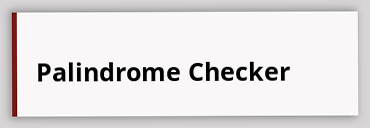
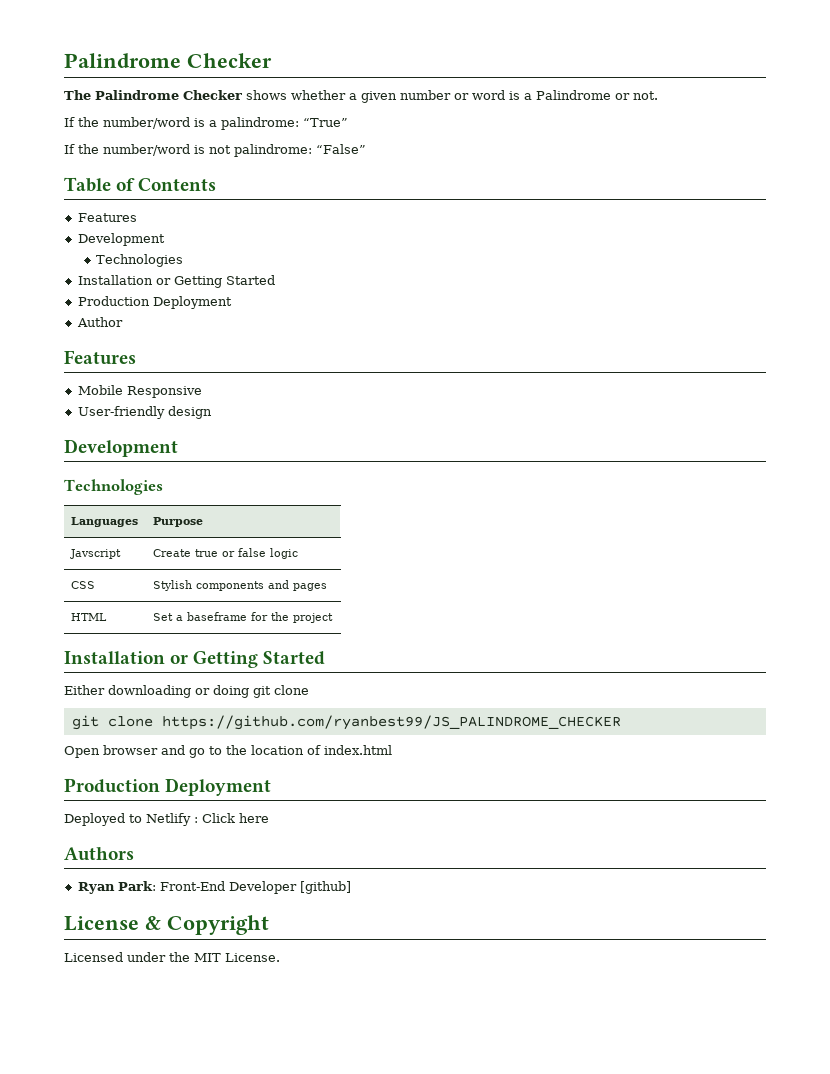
[35,61,291,82] Palindrome Checker -> [64,53,272,68] [64,90,658,103] [64,117,348,130] [64,144,366,157] [64,177,217,192] [77,213,137,222] [77,233,165,246] [96,254,184,267] [77,275,275,288] [77,296,232,309] [76,317,123,327] [64,350,136,365] [77,385,202,398] [77,406,212,419] [64,439,178,457] [64,479,163,495] [71,517,139,527] [153,517,204,527] [70,549,122,559] [153,548,299,559] [71,581,96,589] [153,580,328,591] [71,613,108,621] [153,612,334,623] [64,651,326,668] [64,685,309,698] [71,715,621,730] [64,745,392,758] [64,778,272,796] [64,813,269,826] [64,847,134,861] [77,881,351,894] [64,915,269,935] [64,952,280,962] Palindrome Checker // The Palindrome Checker shows whether a given number or word is a Palindrome or not. // If the number/word is a palindrome: “True” // If the number/word is not palindrome: “False” // Table of Contents // Features // Development // Technologies // Installation or Getting Started // Production Deployment // Author // Features // Mobile Responsive // User-friendly design // Development // Technologies // Languages | Purpose // Javscript | Create true or false logic // CSS | Stylish components and pages // HTML | Set a baseframe for the project // Installation or Getting Started // Either downloading or doing git clone // git clone https://github.com/ryanbest99/JS_PALINDROME_CHECKER // Open browser and go to the location of index.html // Production Deployment // Deployed to Netlify : Click here // Authors // Ryan Park: Front-End Developer [github] // License & Copyright // Licensed under the MIT License.

